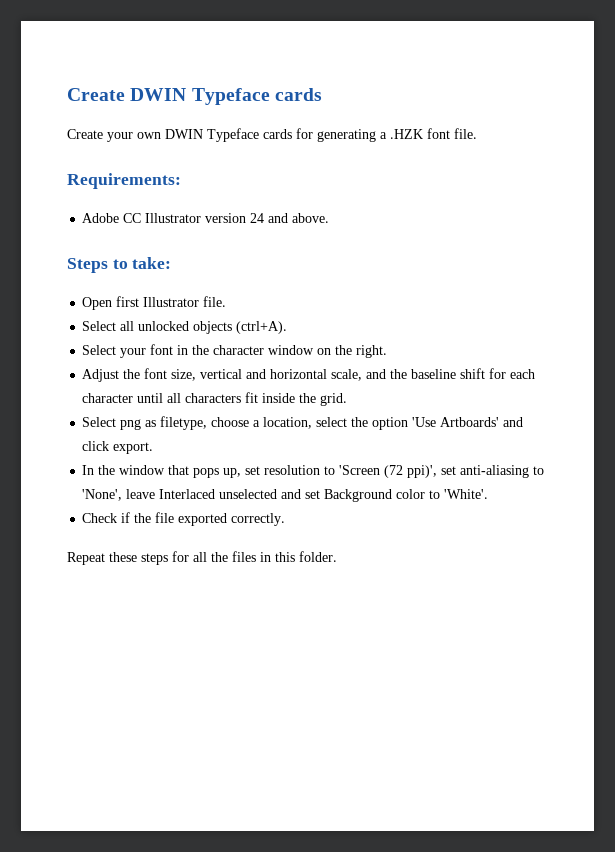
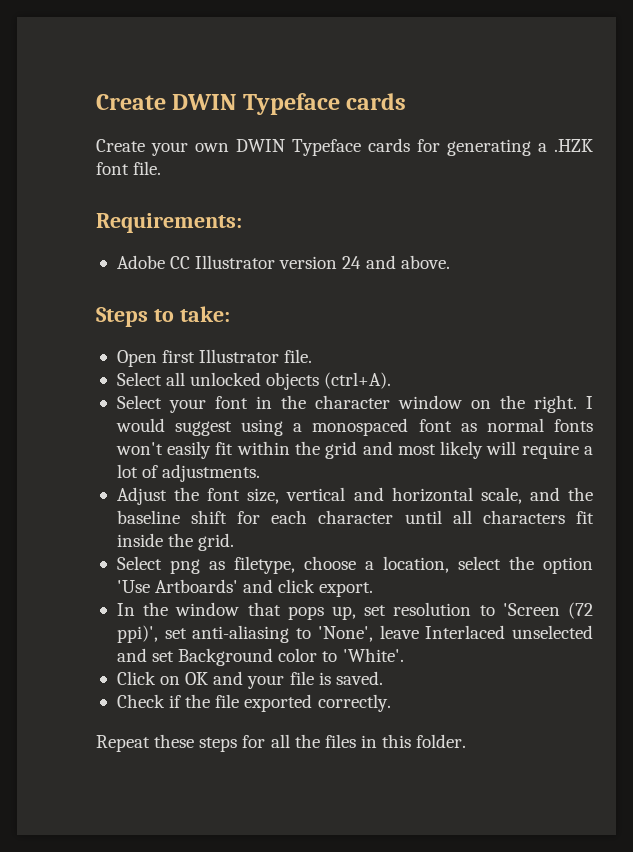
(388, 351) none -> [586,396,593,409] [115,418,593,436] [115,441,594,459] [116,464,261,482] I would suggest using a monospaced font as normal fonts won't easily fit within the grid and most likely will require a lot of adjustments.
(489, 494) none -> [116,671,383,689] // Click on OK and your file is saved.

